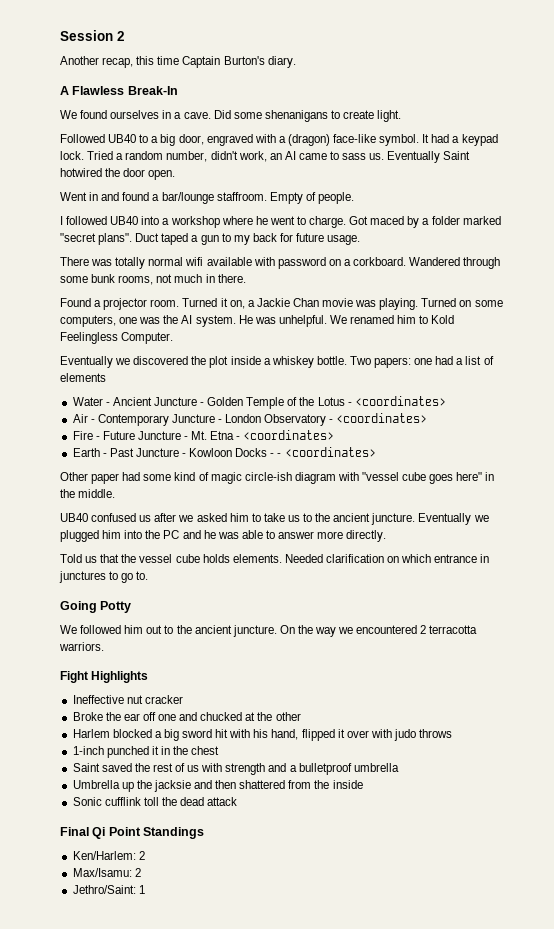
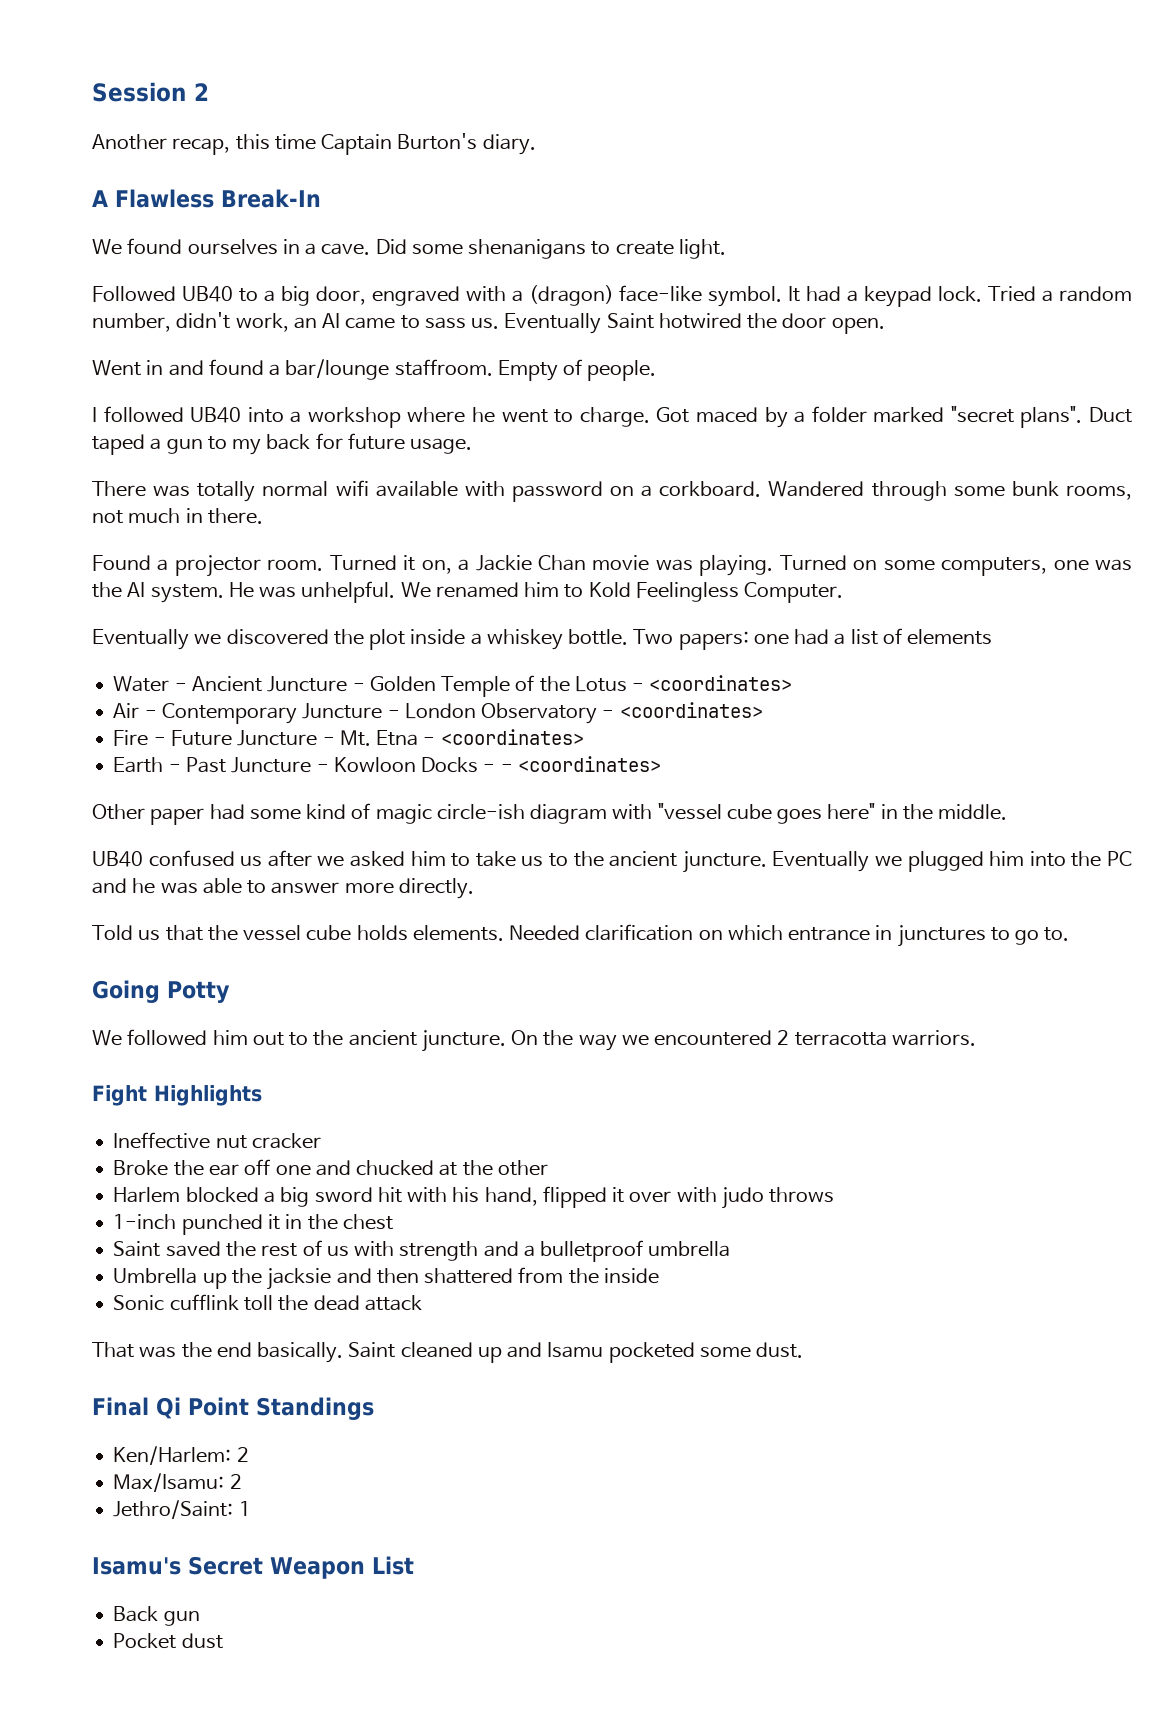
(238, 801) none -> [92,1342,804,1363] // That was the end basically. Saint cleaned up and Isamu pocketed some dust.
(145, 889) none -> [92,1556,414,1579] [113,1606,200,1626] [113,1633,223,1649] // Isamu's Secret Weapon List // Back gun // Pocket dust

